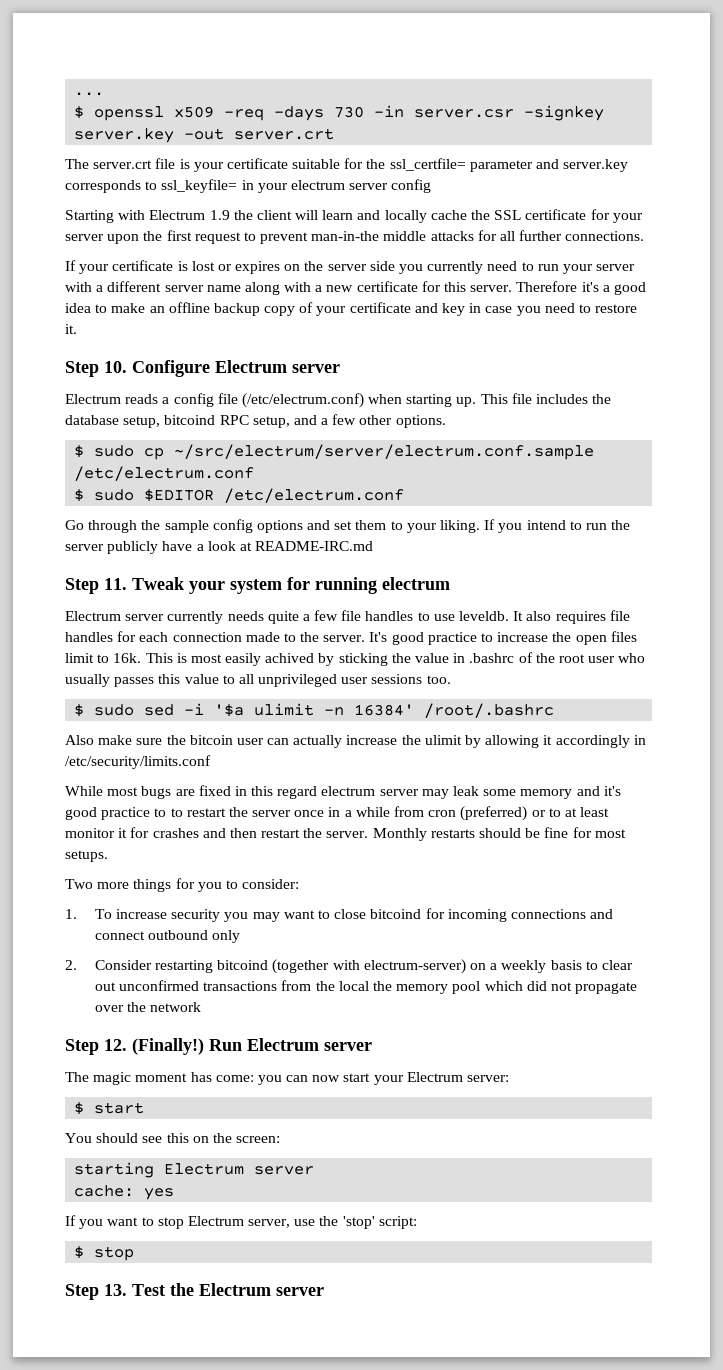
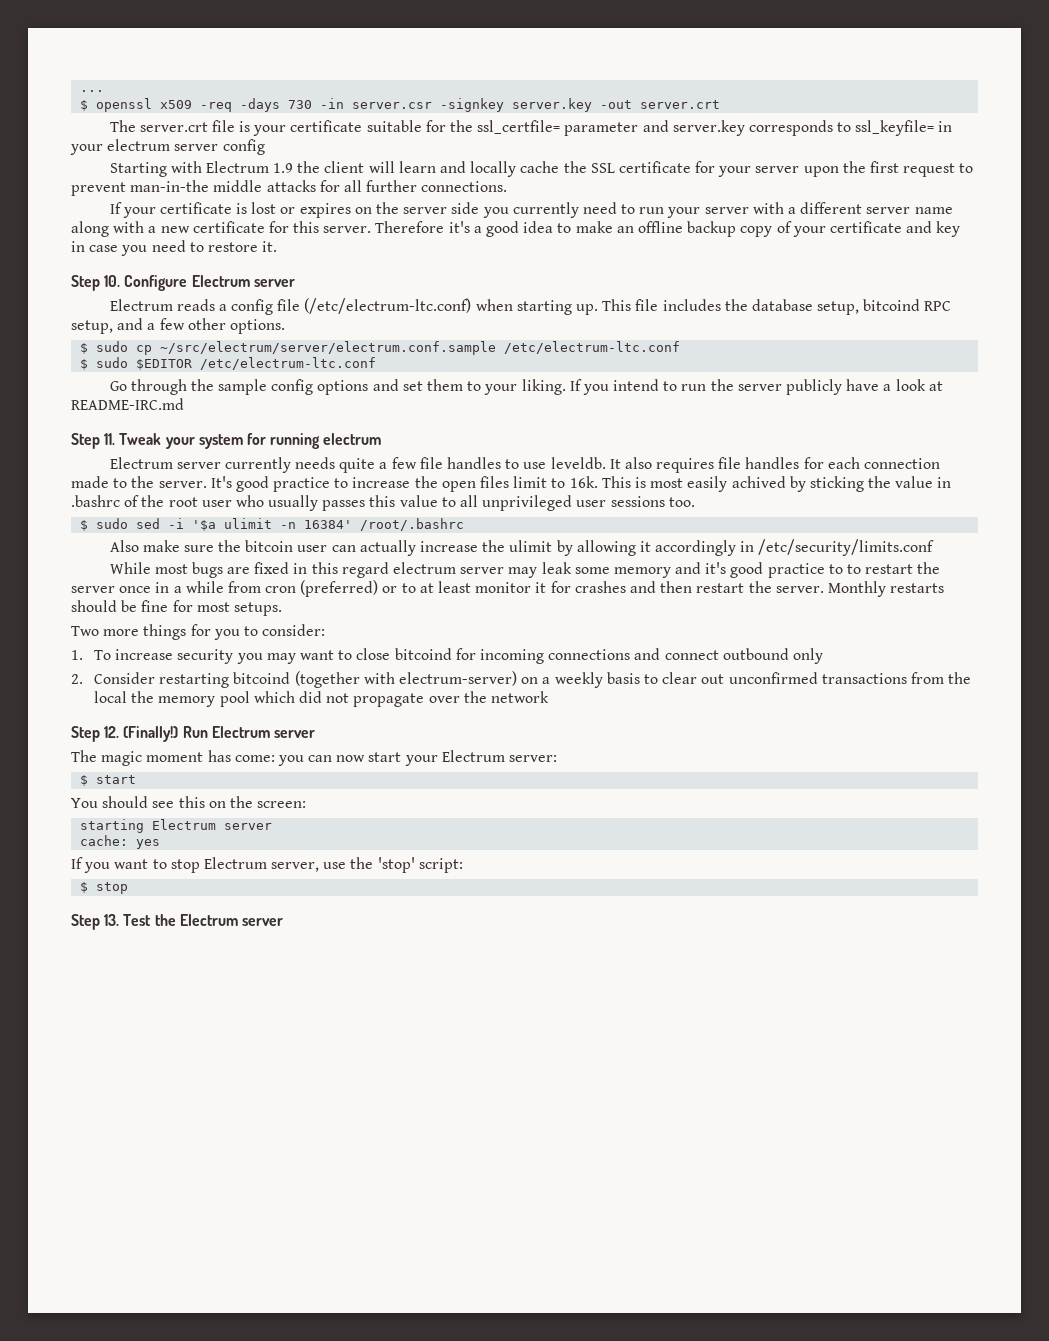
[241,393,364,408] (/etc/electrum.conf) -> [304,298,472,314] (/etc/electrum-ltc.conf)
[74,466,255,481] /etc/electrum.conf -> [504,341,681,354] /etc/electrum-ltc.conf
[224,488,405,503] /etc/electrum.conf -> [200,357,377,370] /etc/electrum-ltc.conf

